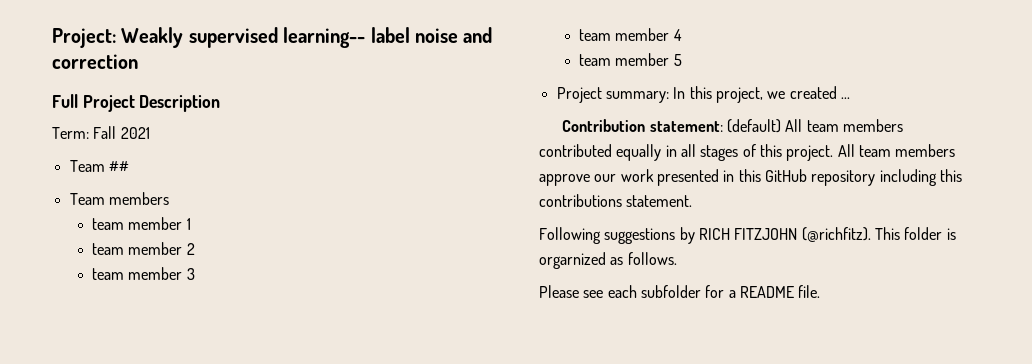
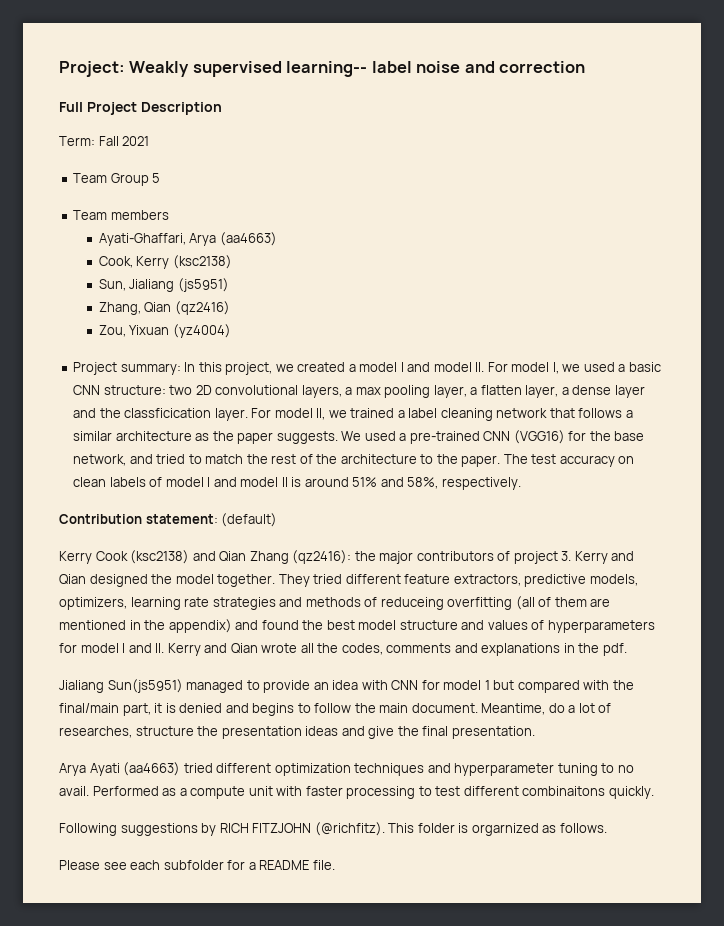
[108,161,129,172] ## -> [110,173,161,186] Group 5
[92,217,191,230] [92,242,195,255] [92,267,195,280] [579,28,682,41] [579,53,682,66] team member 1 // team member 2 // team member 3 // team member 4 // team member 5 -> [98,232,277,246] [98,255,232,269] [98,278,229,292] [98,301,230,315] [98,324,231,338] Ayati-Ghaffari, Arya (aa4663) // Cook, Kerry (ksc2138) // Sun, Jialiang (js5951) // Zhang, Qian (qz2416) // Zou, Yixuan (yz4004)
[840,97,850,99] [562,119,904,133] [539,144,956,161] [539,169,962,186] [539,194,693,207] ... // Contribution statement: (default) All team members contributed equally in all stages of this project. All team members approve our work presented in this GitHub repository including this contributions statement. -> [348,362,661,374] [73,385,645,398] [73,408,633,421] [73,430,645,444] [73,454,635,467] [73,477,521,490] [59,513,278,527] [59,550,635,564] [59,574,638,587] [59,596,611,610] [59,619,655,633] [59,643,627,656] [59,679,634,693] [59,703,612,716] [59,726,535,739] [59,762,634,776] [59,786,654,799] a model I and model II. For model I, we used a basic CNN structure: two 2D convolutional layers, a max pooling layer, a flatten layer, a dense layer and the classficication layer. For model II, we trained a label cleaning network that follows a similar architecture as the paper suggests. We used a pre-trained CNN (VGG16) for the base network, and tried to match the rest of the architecture to the paper. The test accuracy on clean labels of model I and model II is around 51% and 58%, respectively. // Contribution statement: (default) // Kerry Cook (ksc2138) and Qian Zhang (qz2416): the major contributors of project 3. Kerry and Qian designed the model together. They tried different feature extractors, predictive models, optimizers, learning rate strategies and methods of reduceing overfitting (all of them are mentioned in the appendix) and found the best model structure and values of hyperparameters for model I and II. Kerry and Qian wrote all the codes, comments and explanations in the pdf. // Jialiang Sun(js5951) managed to provide an idea with CNN for model 1 but compared with the final/main part, it is denied and begins to follow the main document. Meantime, do a lot of researches, structure the presentation ideas and give the final presentation. // Arya Ayati (aa4663) tried different optimization techniques and hyperparameter tuning to no avail. Performed as a compute unit with faster processing to test different combinaitons quickly.

